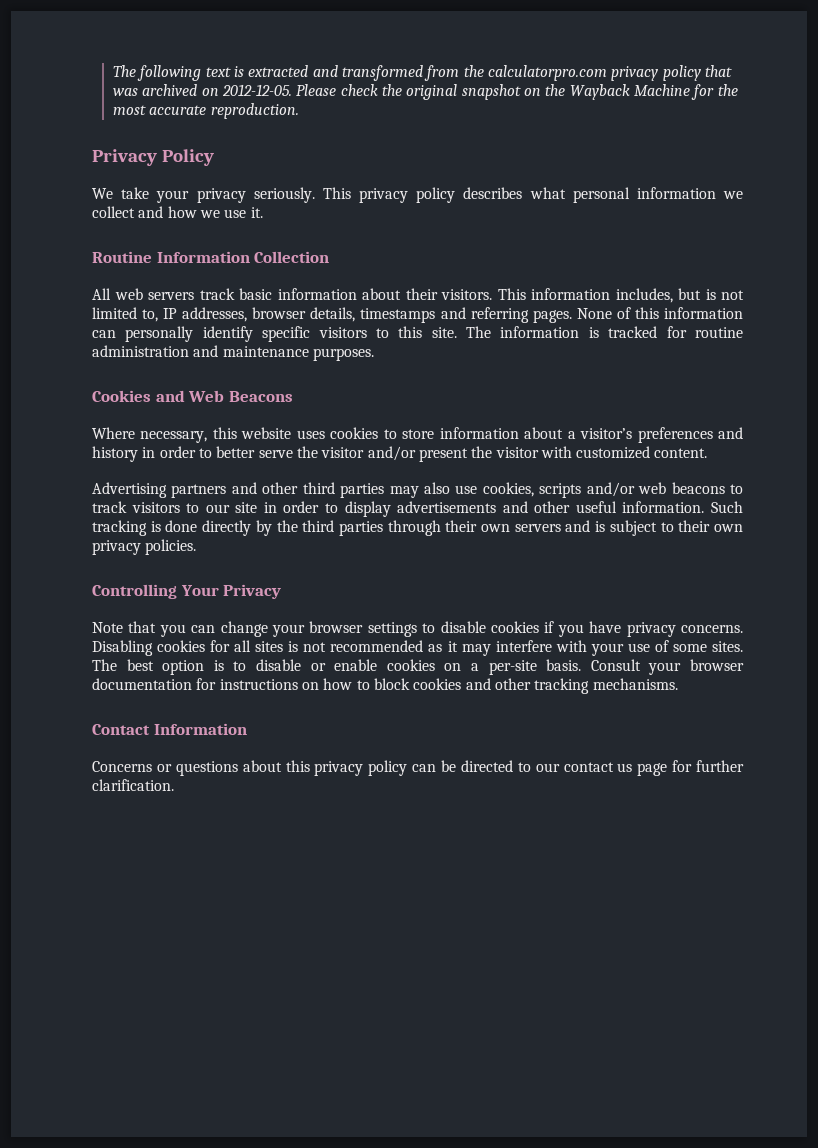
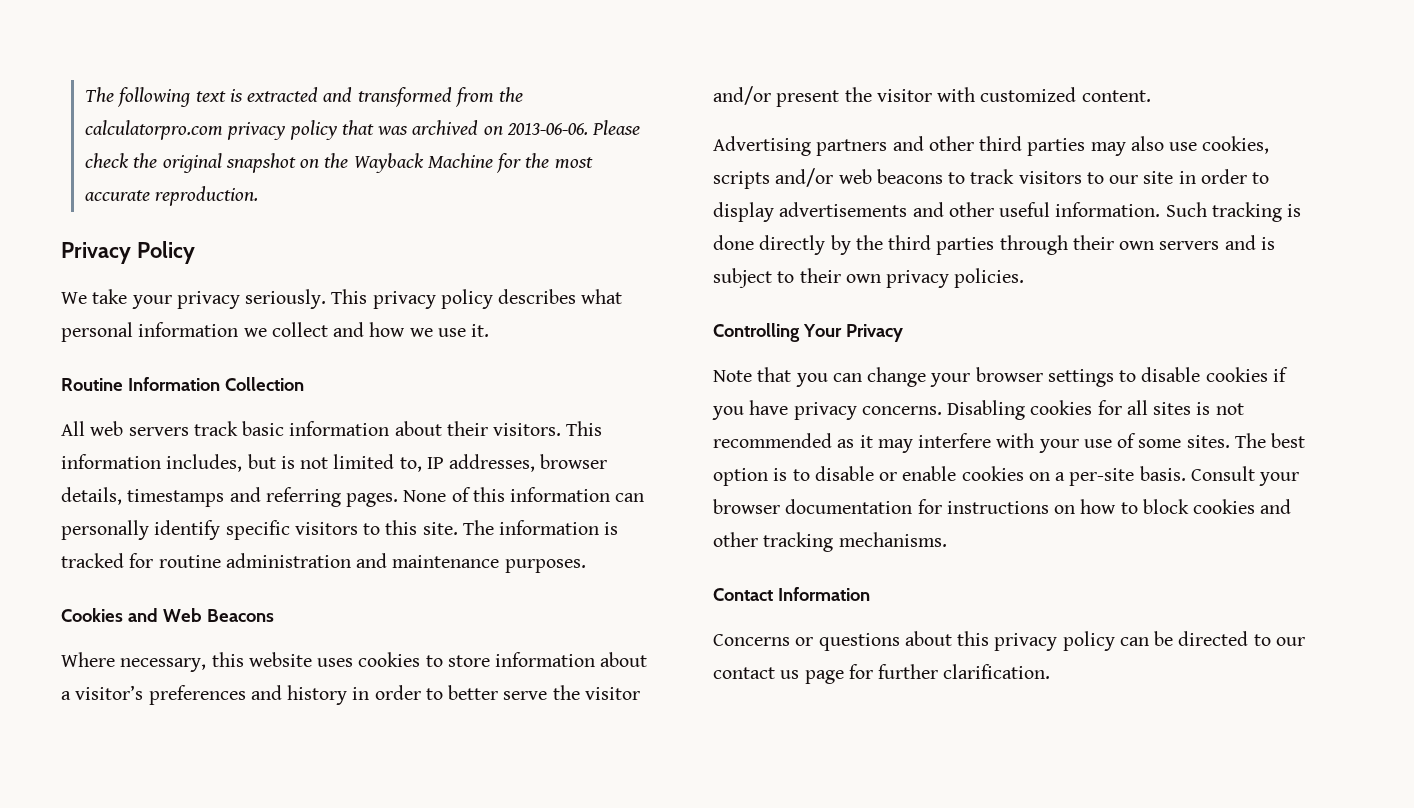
[221,84,292,96] 2012-12-05. -> [506,123,588,135] 2013-06-06.

